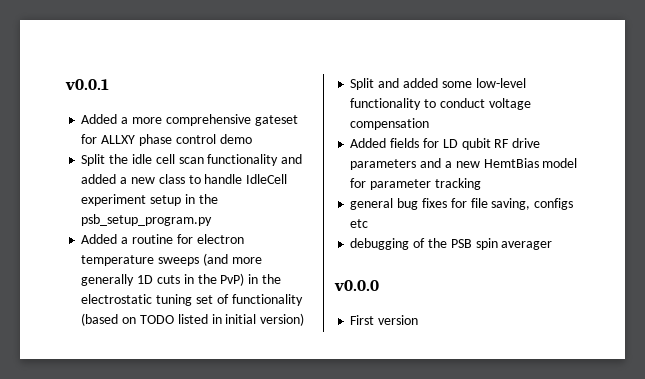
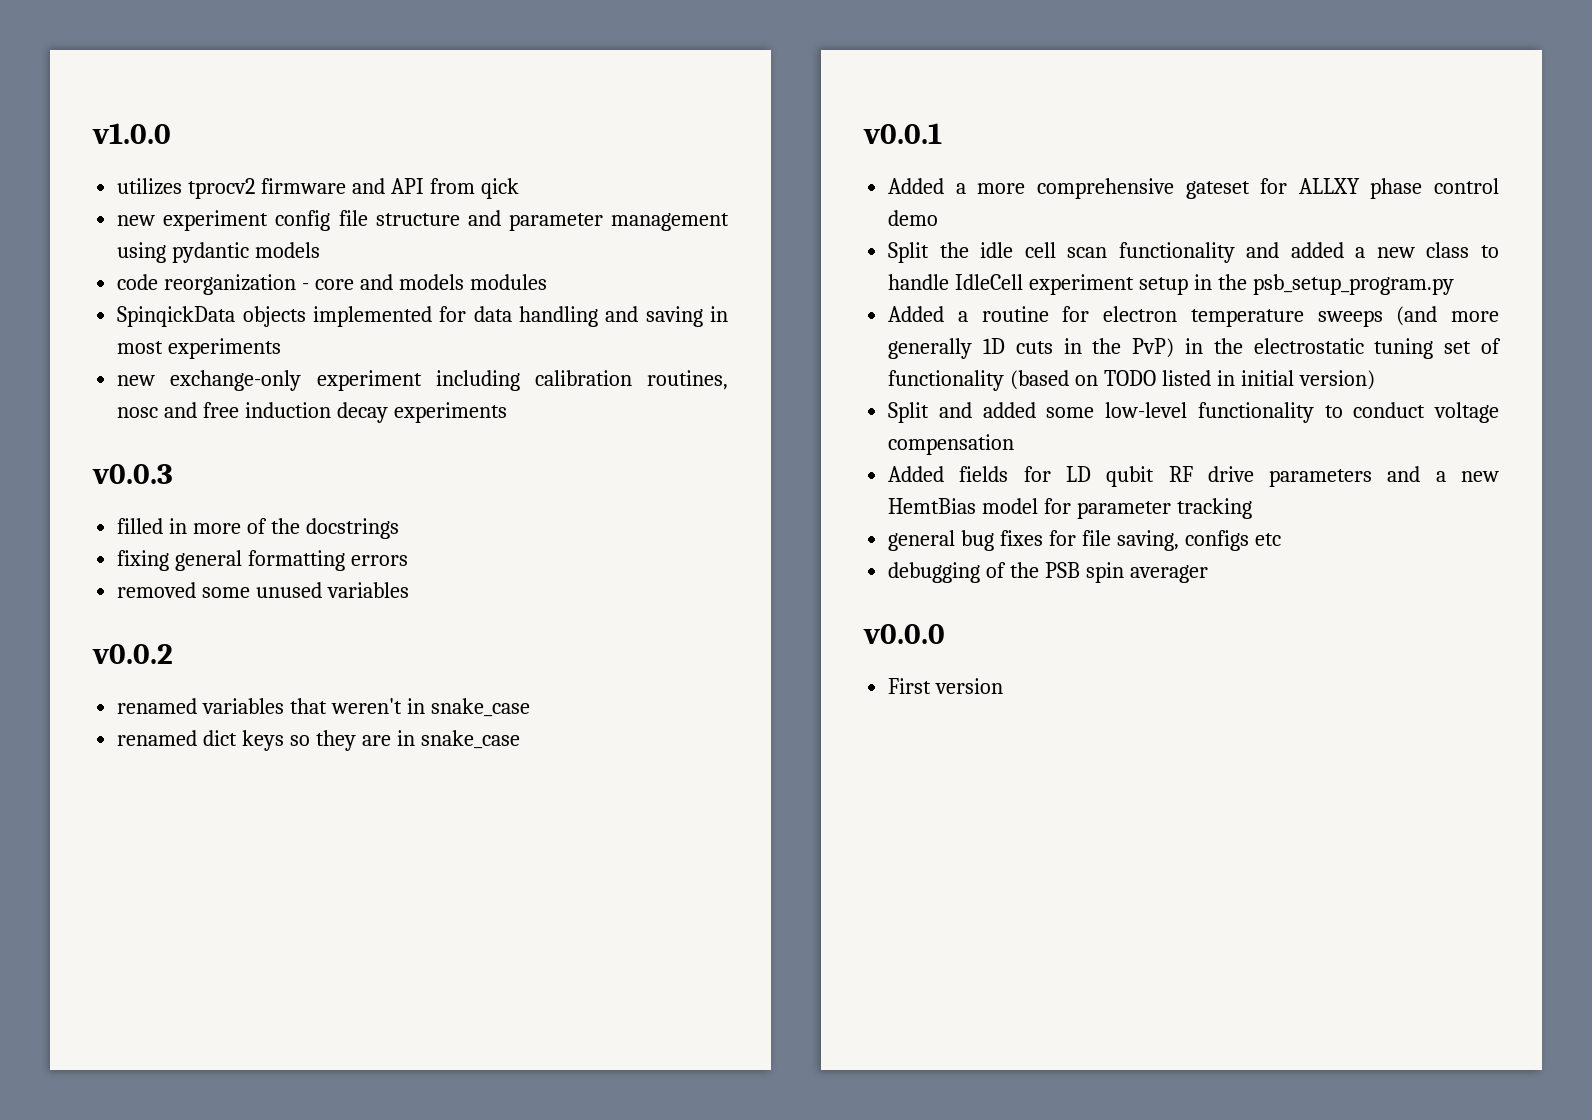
(65, 84) none -> [92,123,171,144] [117,178,519,199] [117,210,729,231] [117,242,321,263] [117,274,547,295] [117,306,729,327] [117,338,282,359] [117,370,728,391] [117,402,507,423] [92,464,173,484] [117,518,399,539] [117,550,409,571] [117,582,410,598] [92,644,173,664] [117,698,530,717] [117,730,520,751] v1.0.0 // utilizes tprocv2 firmware and API from qick // new experiment config file structure and parameter management using pydantic models // code reorganization - core and models modules // SpinqickData objects implemented for data handling and saving in most experiments // new exchange-only experiment including calibration routines, nosc and free induction decay experiments // v0.0.3 // filled in more of the docstrings // fixing general formatting errors // removed some unused variables // v0.0.2 // renamed variables that weren't in snake_case // renamed dict keys so they are in snake_case //

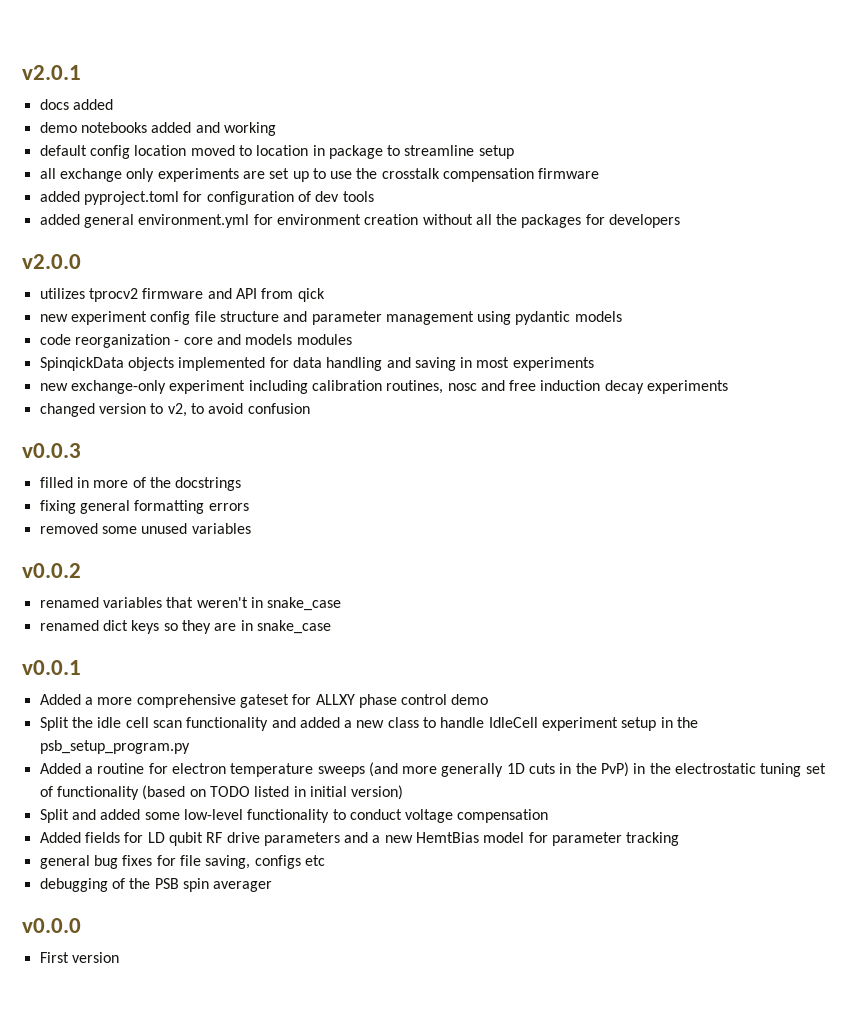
[92,123,171,144] v1.0.0 -> [22,65,81,80] [39,99,113,110] [39,122,276,136] [39,145,514,159] [39,168,600,182] [39,191,374,205] [39,214,681,228] [22,254,81,269] v2.0.1 // docs added // demo notebooks added and working // default config location moved to location in package to streamline setup // all exchange only experiments are set up to use the crosstalk compensation firmware // added pyproject.toml for configuration of dev tools // added general environment.yml for environment creation without all the packages for developers // v2.0.0
(507, 412) none -> [39,403,310,417] // changed version to v2, to avoid confusion

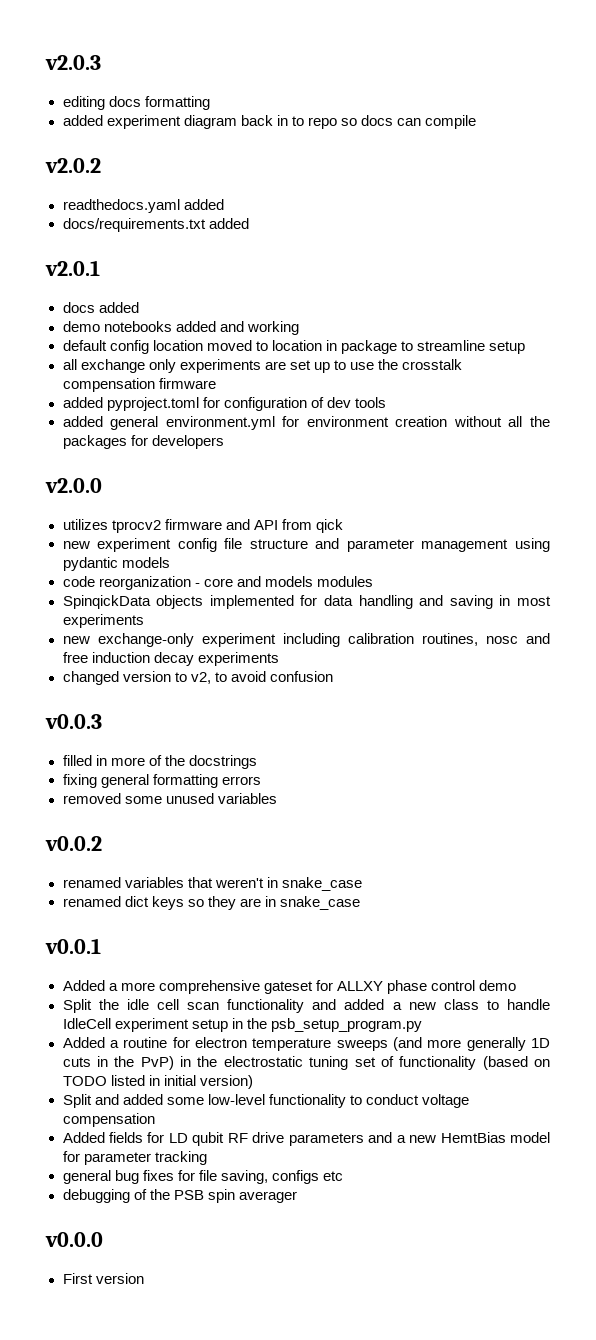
(22, 72) none -> [45,55,101,70] [62,96,210,110] [62,115,477,129] [45,158,101,173] [62,199,224,213] [62,218,249,232] v2.0.3 // editing docs formatting // added experiment diagram back in to repo so docs can compile // v2.0.2 // readthedocs.yaml added // docs/requirements.txt added //

